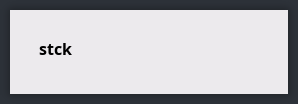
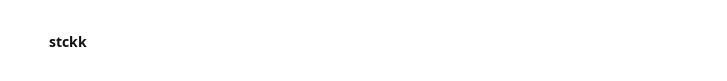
[39,43,72,55] stck -> [49,36,87,47] stckk

